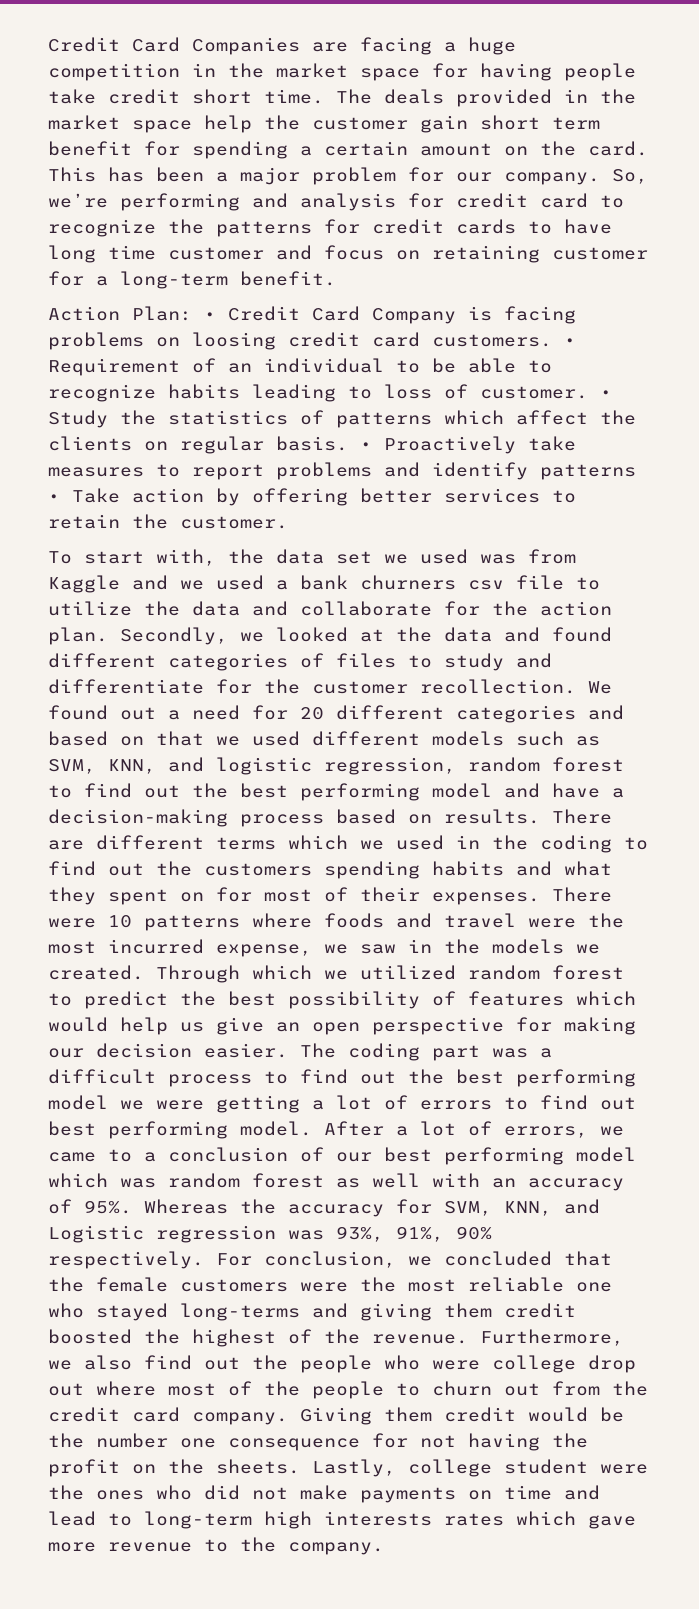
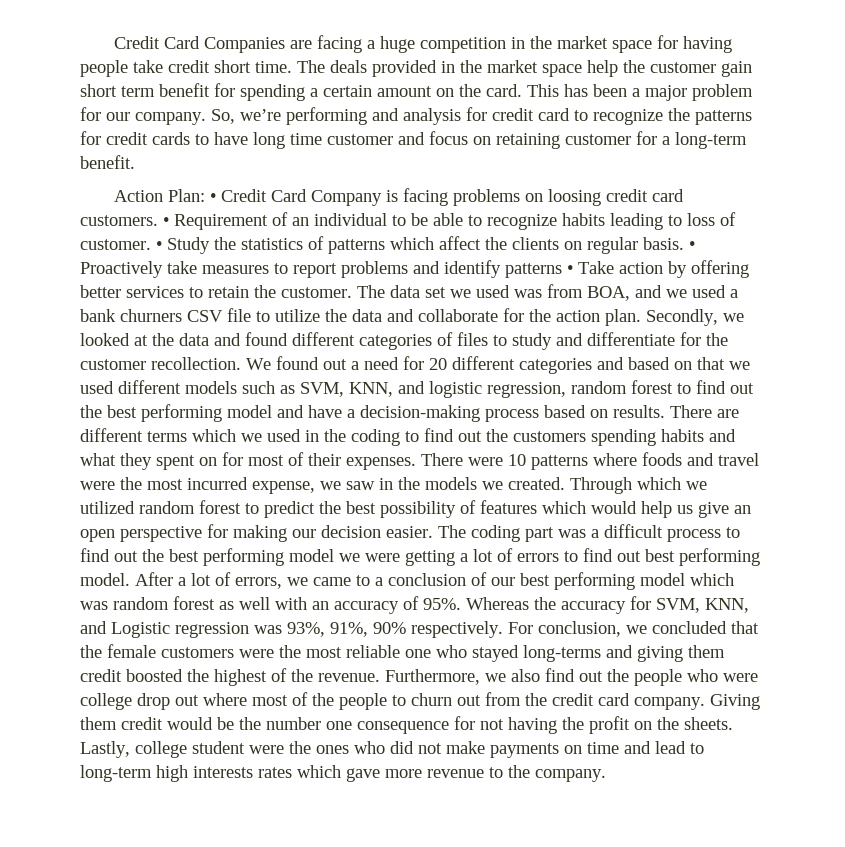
[48,549,264,566] // To start with, the -> [357,285,385,298] The
[48,575,120,593] Kaggle -> [587,286,630,301] BOA,
[468,580,504,590] csv -> [187,310,223,322] CSV

